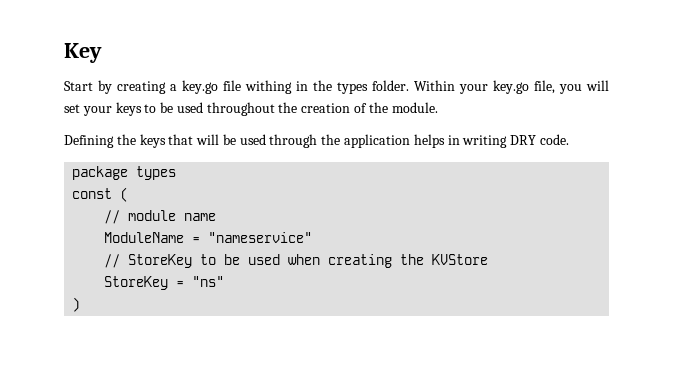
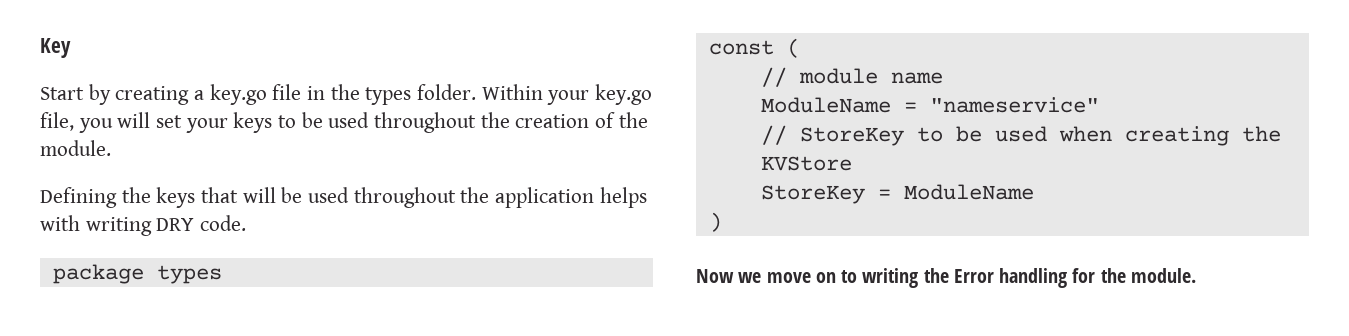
[245,80,292,94] withing -> (302, 92) none
[269,134,318,148] through -> [353,187,456,208] throughout
[447,135,460,145] in -> [40,215,80,231] with
[192,276,225,287] "ns" -> [903,184,1034,200] ModuleName
(81, 304) none -> [696,268,1196,288] // Now we move on to writing the Error handling for the module.

